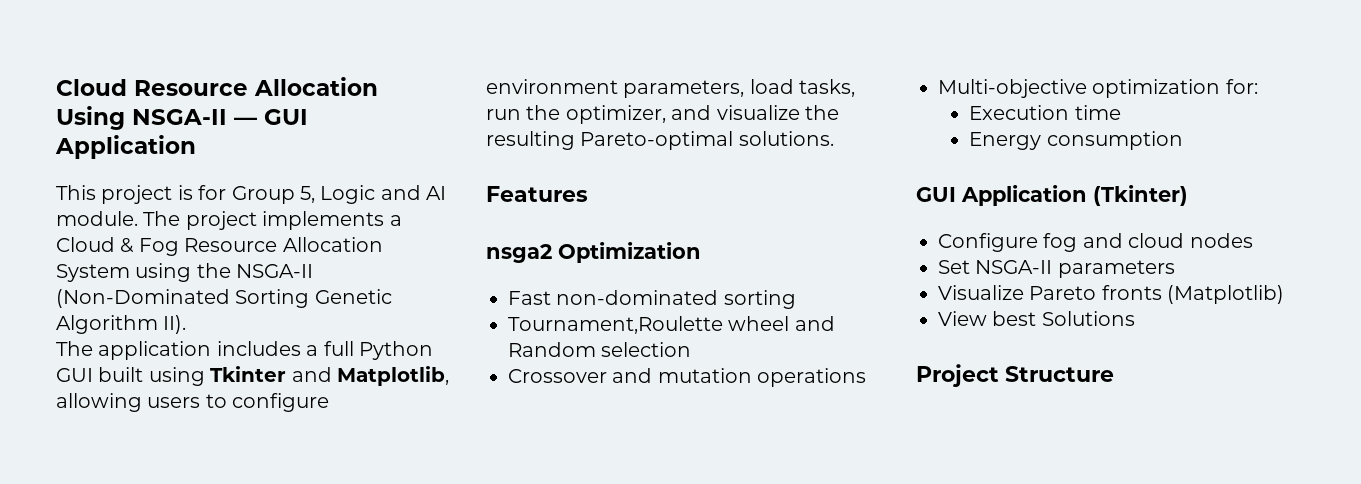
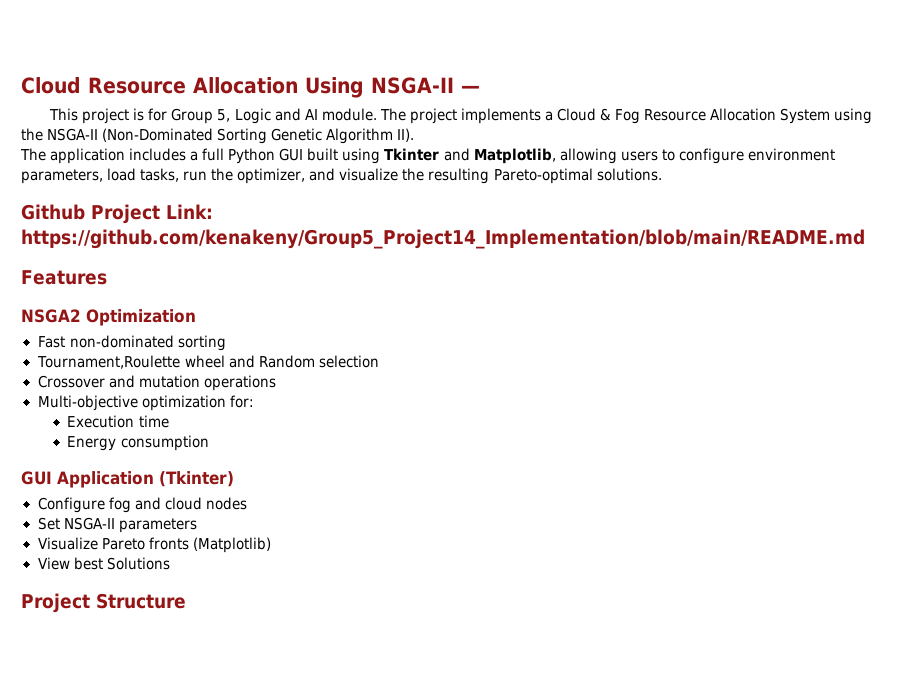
[264,109,308,125] [55,135,196,159] GUI Application -> (480, 89) none
(834, 138) none -> [21,204,213,224] [21,229,865,249] // Github Project Link: https://github.com/kenakeny/Group5_Project14_Implementation/blob/main/README.md
[486,244,552,263] nsga2 -> [21,309,81,323] NSGA2

